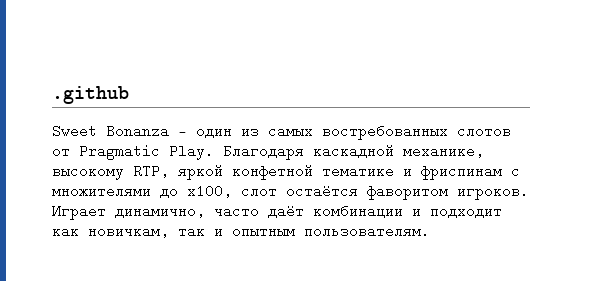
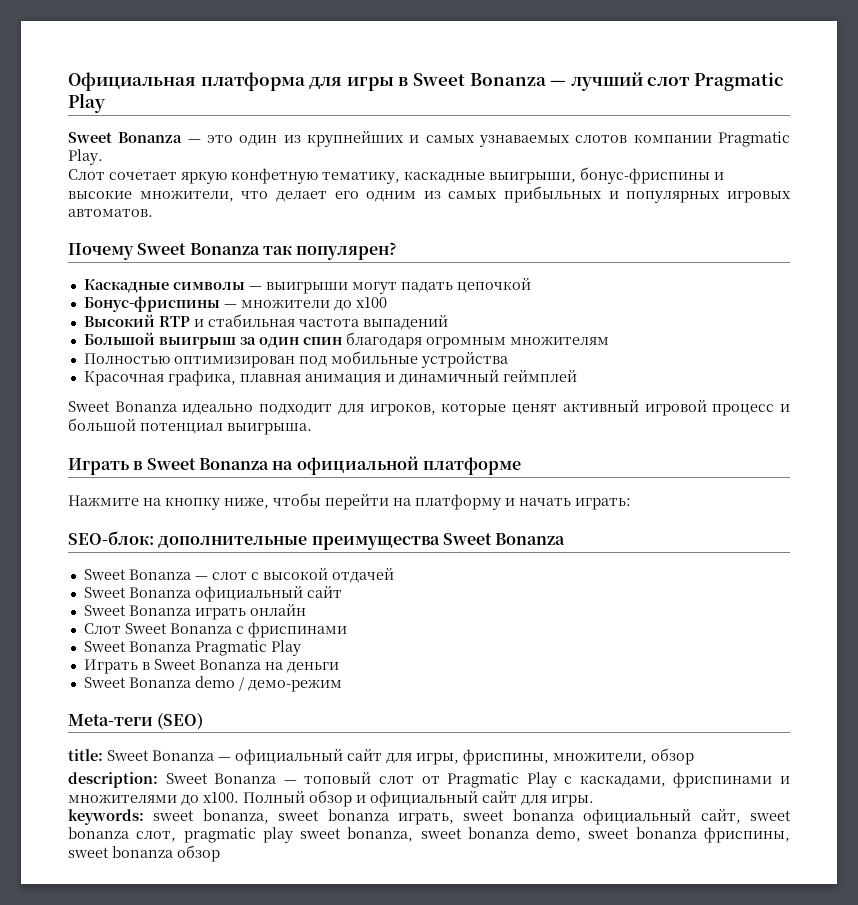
[52,86,129,104] [52,124,187,138] .github // Sweet Bonanza — -> [68,72,784,91] [68,93,105,113] [68,132,234,143] Официальная платформа для игры в Sweet Bonanza — лучший слот Pragmatic Play // Sweet Bonanza — это
[268,122,511,140] [52,142,484,160] [52,162,520,180] [52,182,529,200] [52,202,502,220] [52,222,430,239] самых востребованных слотов от Pragmatic Play. Благодаря каскадной механике, высокому RTP, яркой конфетной тематике и фриспинам с множителями до х100, слот остаётся фаворитом игроков. Играет динамично, часто даёт комбинации и подходит как новичкам, так и опытным пользователям. -> [307,131,790,147] [68,149,103,165] [68,167,724,184] [68,186,791,203] [68,209,153,217] [68,242,398,260] [83,278,531,294] [83,296,387,312] [83,314,448,330] [83,332,609,349] [83,351,508,368] [83,370,577,386] [68,400,791,416] [68,418,312,435] [68,456,521,475] [68,493,631,510] [68,531,566,550] [83,568,394,583] [83,586,342,602] [83,604,306,620] [83,622,347,638] [83,640,301,656] [83,659,339,674] [83,676,342,692] [68,713,204,730] [68,748,694,765] [68,772,790,788] [68,790,594,807] [68,809,791,825] [68,827,790,843] [68,845,220,862] крупнейших и самых узнаваемых слотов компании Pragmatic Play. // Слот сочетает яркую конфетную тематику, каскадные выигрыши, бонус-фриспины и высокие множители, что делает его одним из самых прибыльных и популярных игровых автоматов. // Почему Sweet Bonanza так популярен? // Каскадные символы — выигрыши могут падать цепочкой // Бонус-фриспины — множители до х100 // Высокий RTP и стабильная частота выпадений // Большой выигрыш за один спин благодаря огромным множителям // Полностью оптимизирован под мобильные устройства // Красочная графика, плавная анимация и динамичный геймплей // Sweet Bonanza идеально подходит для игроков, которые ценят активный игровой процесс и большой потенциал выигрыша. // Играть в Sweet Bonanza на официальной платформе // Нажмите на кнопку ниже, чтобы перейти на платформу и начать играть: // SEO-блок: дополнительные преимущества Sweet Bonanza // Sweet Bonanza — слот с высокой отдачей // Sweet Bonanza официальный сайт // Sweet Bonanza играть онлайн // Слот Sweet Bonanza с фриспинами // Sweet Bonanza Pragmatic Play // Играть в Sweet Bonanza на деньги // Sweet Bonanza demo / демо-режим // Meta-теги (SEO) // title: Sweet Bonanza — официальный сайт для игры, фриспины, множители, обзор // description: Sweet Bonanza — топовый слот от Pragmatic Play с каскадами, фриспинами и множителями до х100. Полный обзор и официальный сайт для игры. // keywords: sweet bonanza, sweet bonanza играть, sweet bonanza официальный сайт, sweet bonanza слот, pragmatic play sweet bonanza, sweet bonanza demo, sweet bonanza фриспины, sweet bonanza обзор

